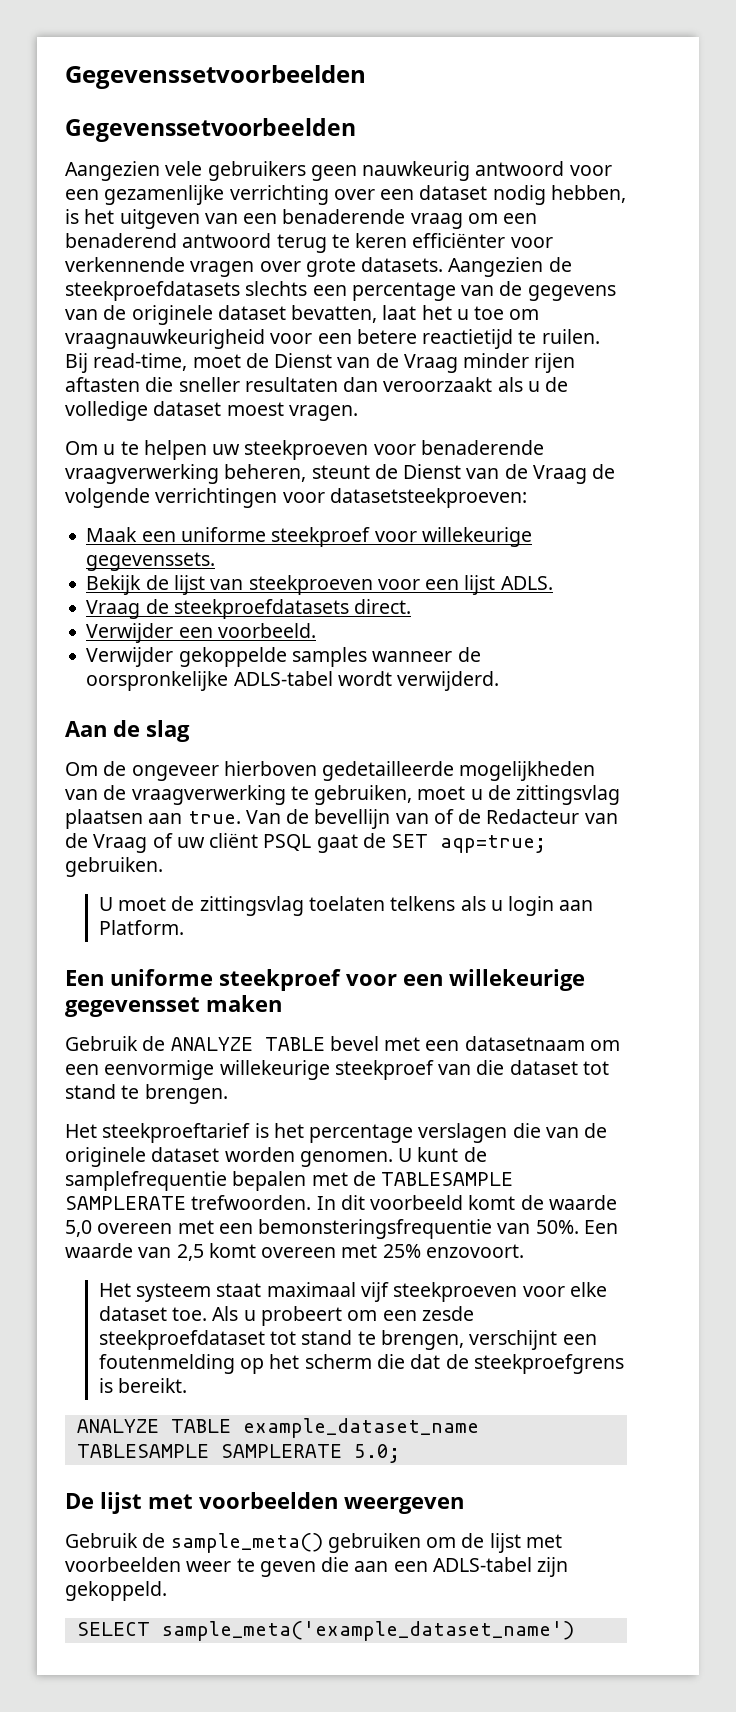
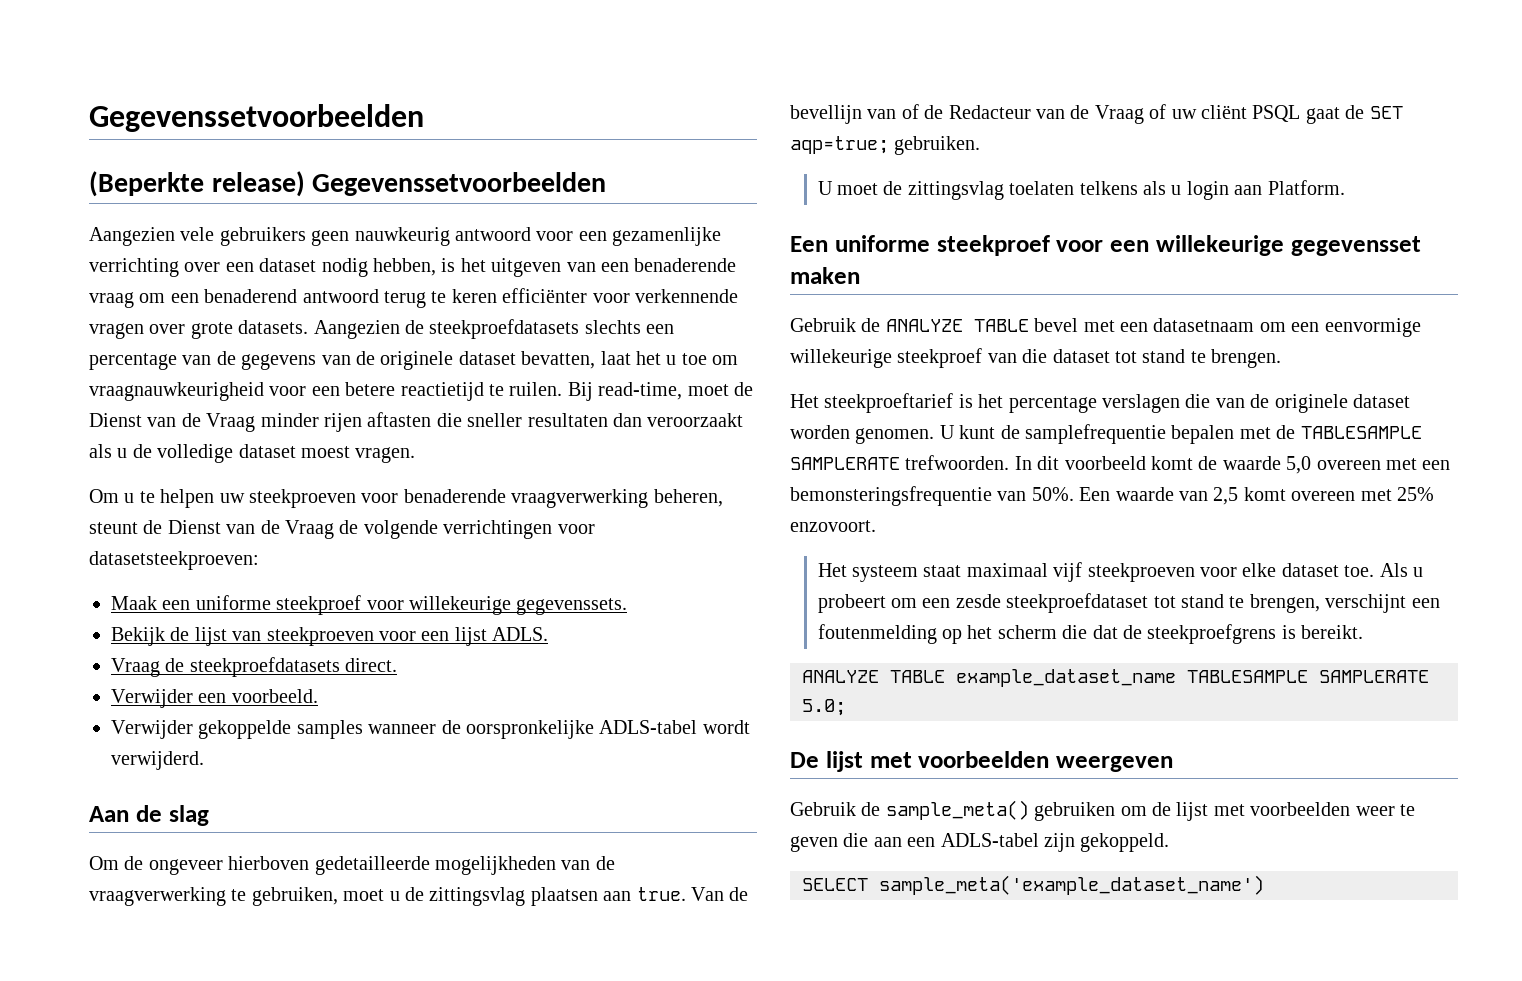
[65,65,366,89] Gegevenssetvoorbeelden // -> [89,104,424,132] [89,171,305,197] Gegevenssetvoorbeelden // (Beperkte release)

